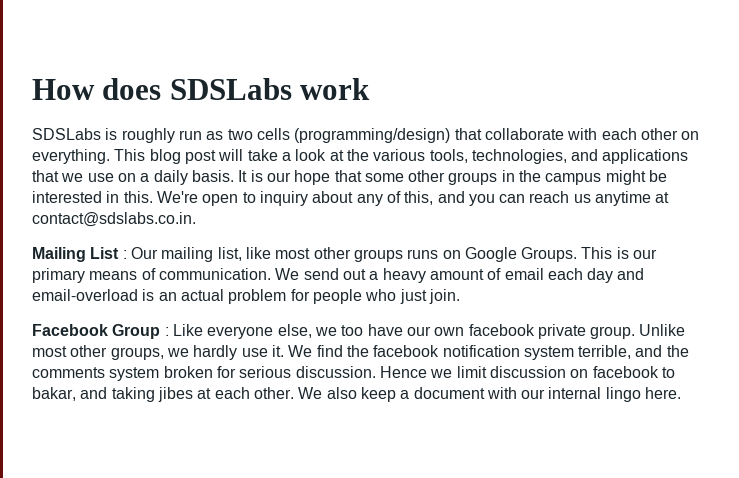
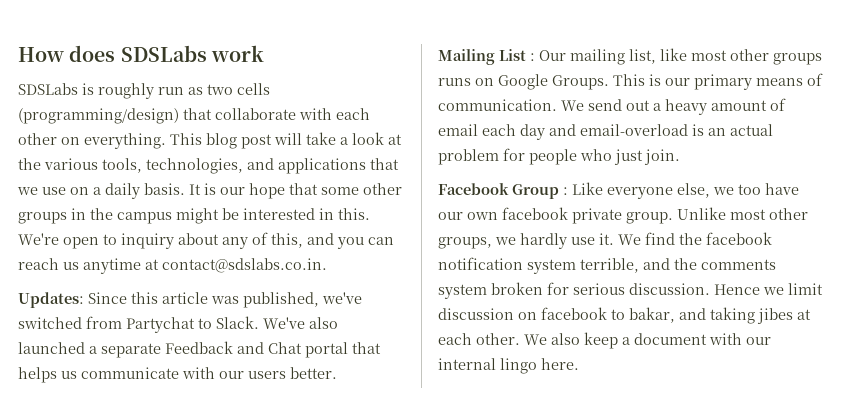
(196, 219) none -> [18,292,362,308] [18,316,338,333] [18,341,381,358] [18,367,337,383] // Updates: Since this article was published, we've switched from Partychat to Slack. We've also launched a separate Feedback and Chat portal that helps us communicate with our users better.

